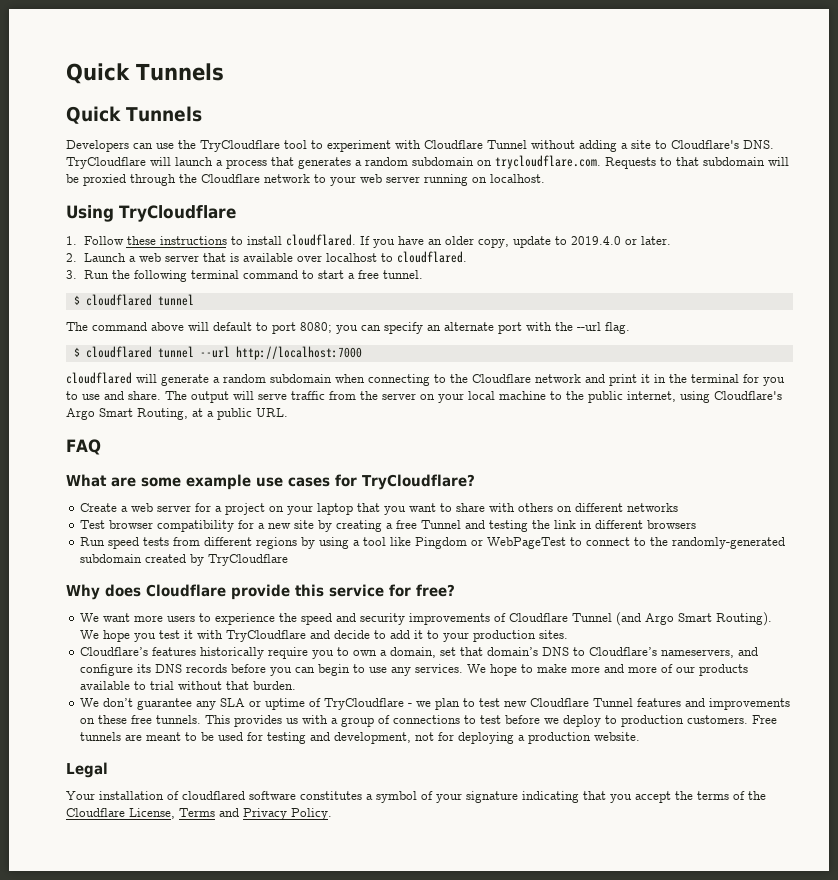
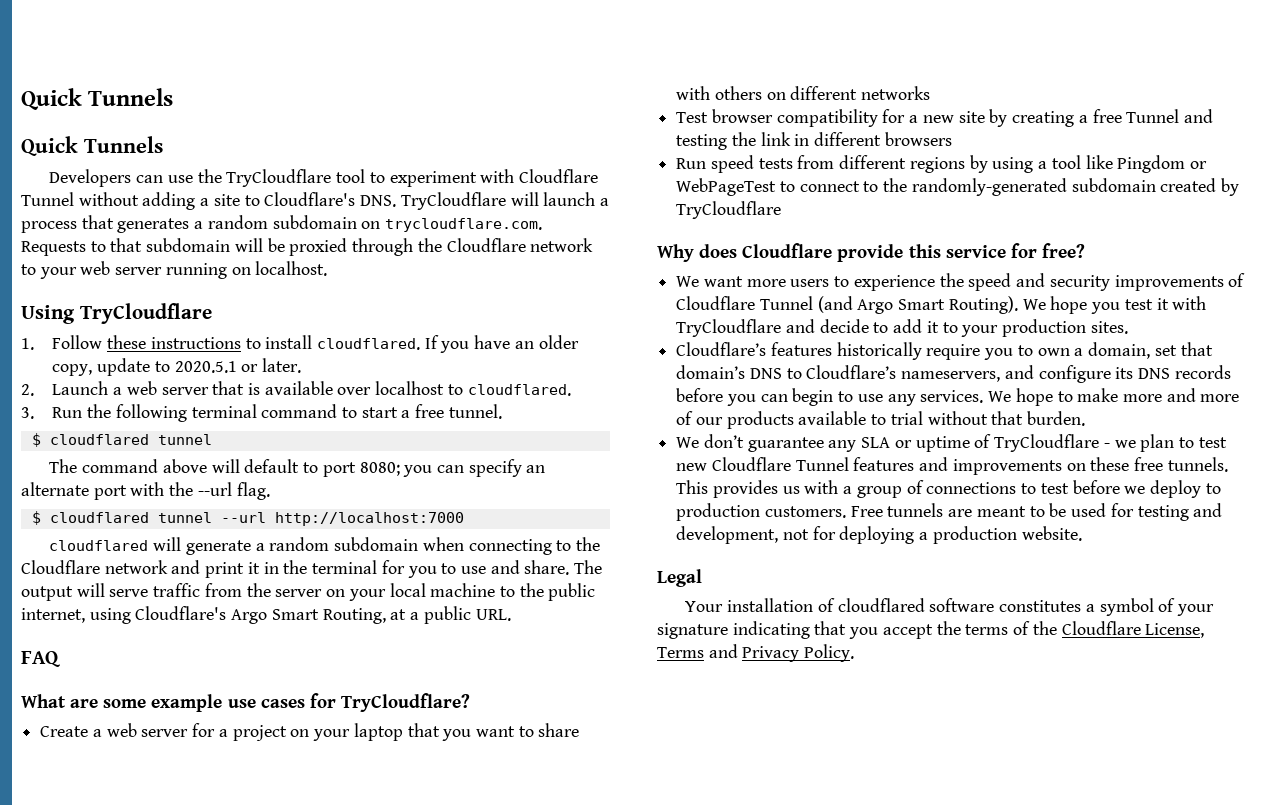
[570,236,621,245] 2019.4.0 -> [174,361,237,373] 2020.5.1

